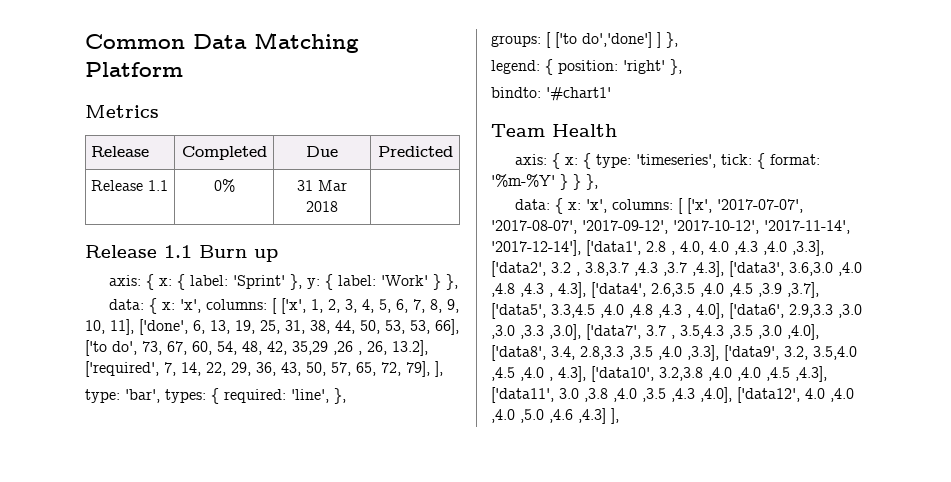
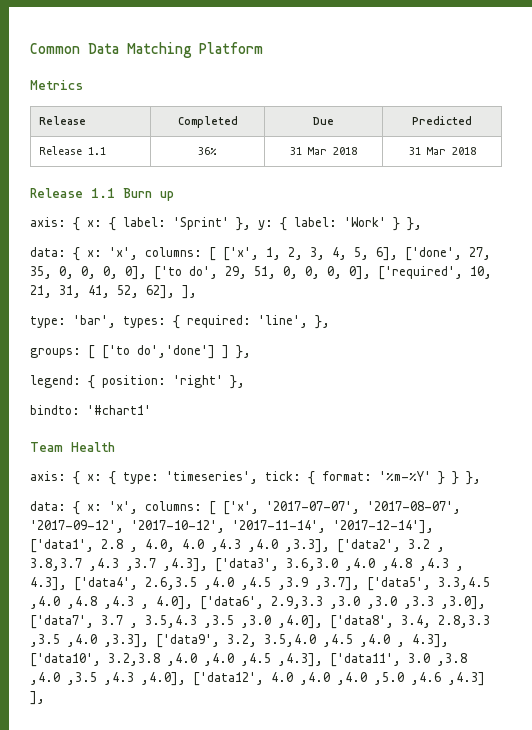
[213,179,235,192] 0% -> [198,147,217,155] 36%
(338, 206) none -> [408,147,476,155] 31 Mar 2018
[395,299,459,313] [85,319,459,335] [85,340,428,356] [85,361,430,377] 6, 7, 8, 9, 10, 11], ['done', 6, 13, 19, 25, 31, 38, 44, 50, 53, 53, 66], ['to do', 73, 67, 60, 54, 48, 42, 35,29 ,26 , 26, 13.2], ['required', 7, 14, 22, 29, 36, 43, 50, 57, 65, 72, 79], -> [376,247,491,261] [30,266,492,280] [30,285,175,299] 6], ['done', 27, 35, 0, 0, 0, 0], ['to do', 29, 51, 0, 0, 0, 0], ['required', 10, 21, 31, 41, 52, 62],

